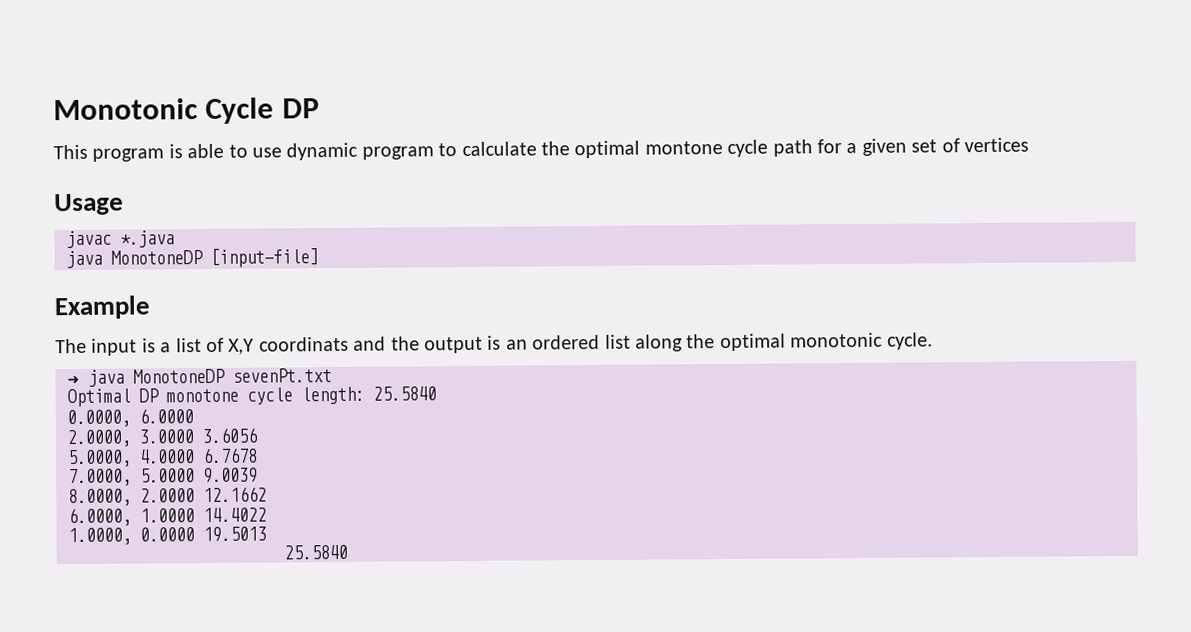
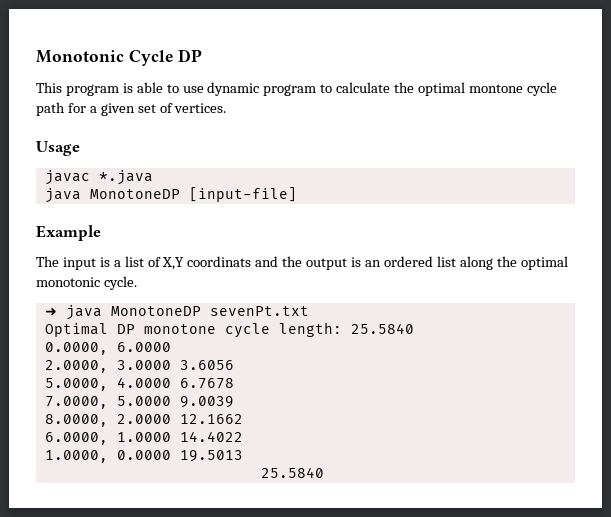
[963,137,1029,153] vertices -> [174,103,227,113] vertices.

